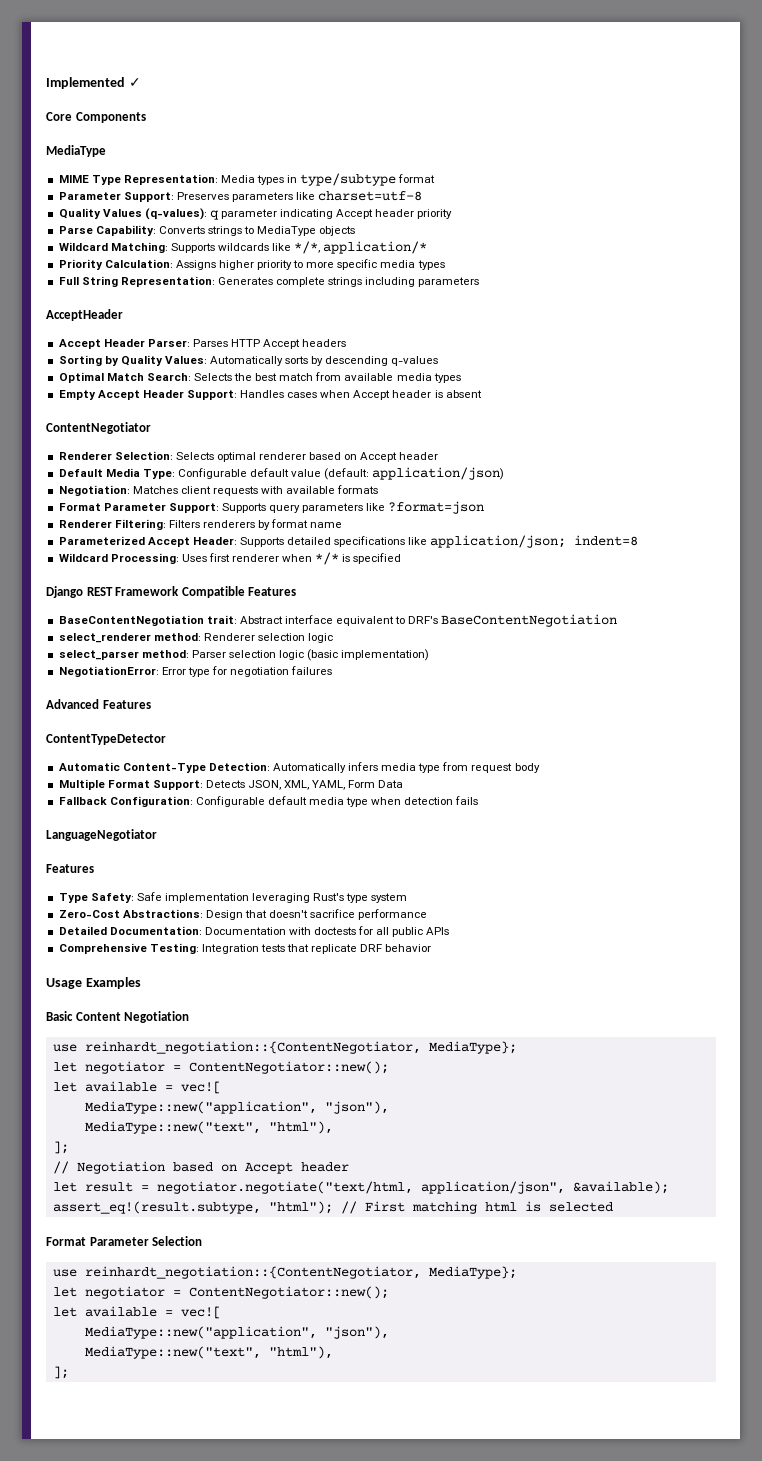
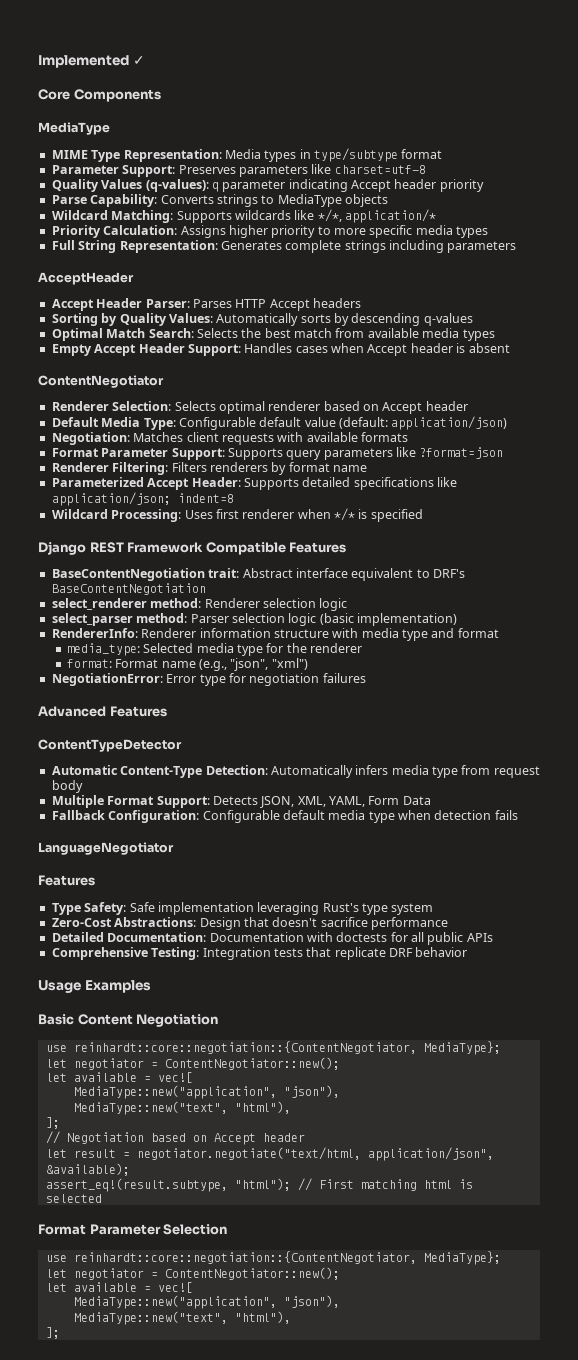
(430, 655) none -> [51,628,499,641] [66,643,363,656] [66,658,308,671] // RendererInfo: Renderer information structure with media type and format // media_type: Selected media type for the renderer // format: Format name (e.g., "json", "xml")
[84,1041,421,1054] reinhardt_negotiation::{ContentNegotiator, -> [73,1041,417,1054] reinhardt::core::negotiation::{ContentNegotiator,
[84,1266,421,1279] reinhardt_negotiation::{ContentNegotiator, -> [73,1251,417,1264] reinhardt::core::negotiation::{ContentNegotiator,

